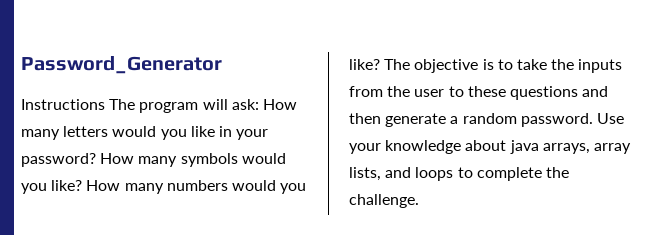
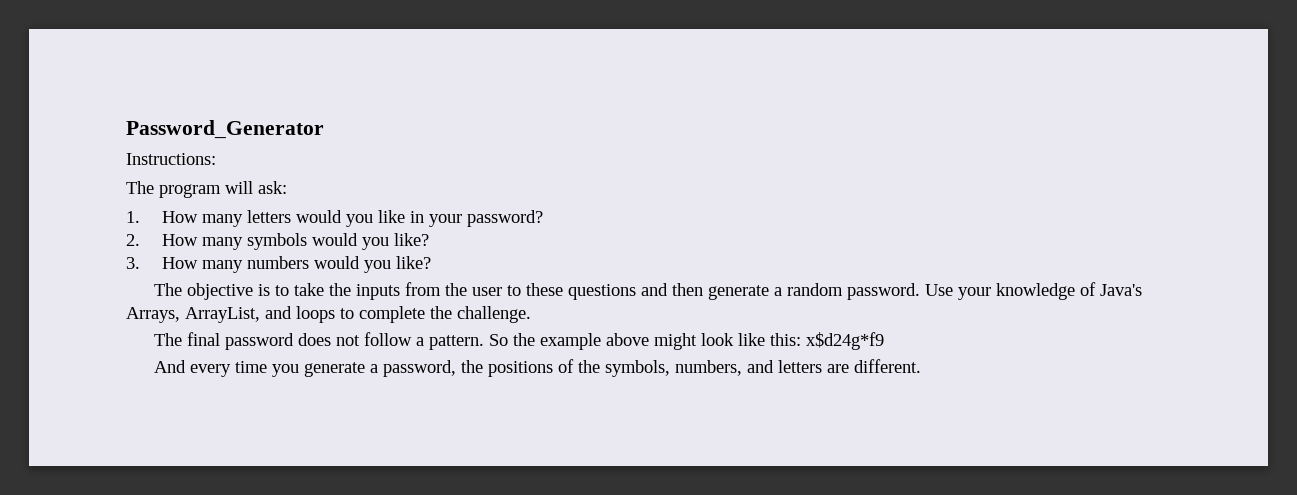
[21,99,105,110] Instructions -> [126,153,216,165] Instructions: //
(259, 104) none -> [126,211,140,223] // 1.
(96, 160) none -> [126,234,140,246] // 2.
(83, 185) none -> [126,257,140,269] // 3.
(380, 64) none -> (431, 262) //
[465,140,631,154] [349,167,381,181] about java arrays, array lists, -> [1079,282,1142,296] [126,307,260,323] of Java's Arrays, ArrayList,
(419, 201) none -> [153,332,884,350] [153,359,921,377] // The final password does not follow a pattern. So the example above might look like this: x$d24g*f9 // And every time you generate a password, the positions of the symbols, numbers, and letters are different.

